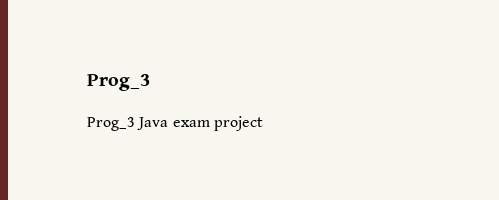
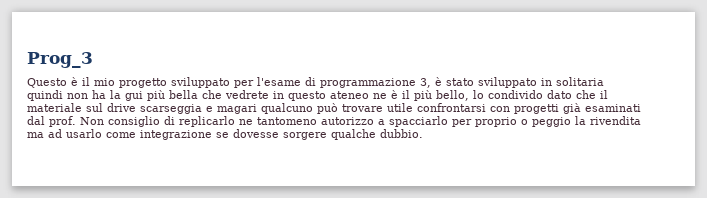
[87,116,263,131] Prog_3 Java exam project -> [27,77,604,88] [27,90,608,101] [27,103,641,114] [27,116,641,127] [27,129,423,140] Questo è il mio progetto sviluppato per l'esame di programmazione 3, è stato sviluppato in solitaria quindi non ha la gui più bella che vedrete in questo ateneo ne è il più bello, lo condivido dato che il materiale sul drive scarseggia e magari qualcuno può trovare utile confrontarsi con progetti già esaminati dal prof. Non consiglio di replicarlo ne tantomeno autorizzo a spacciarlo per proprio o peggio la rivendita ma ad usarlo come integrazione se dovesse sorgere qualche dubbio.

